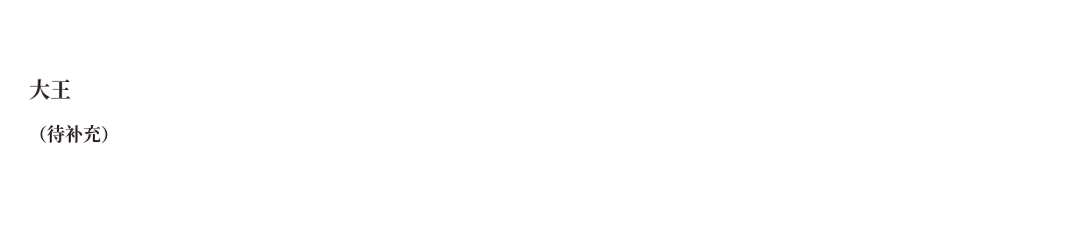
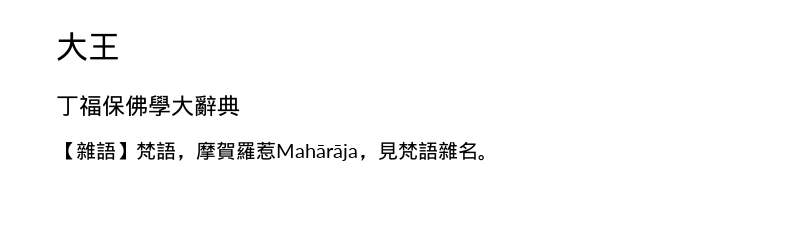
[28,123,119,144] （待补充） -> [56,95,240,117] [56,141,498,161] 丁福保佛學大辭典 // 【雜語】梵語，摩賀羅惹Mahārāja，見梵語雜名。

